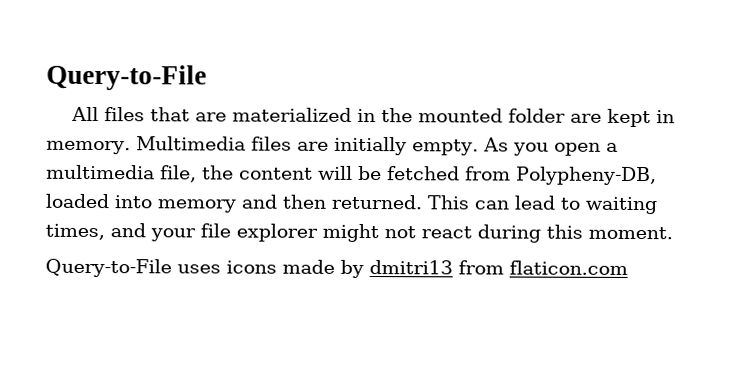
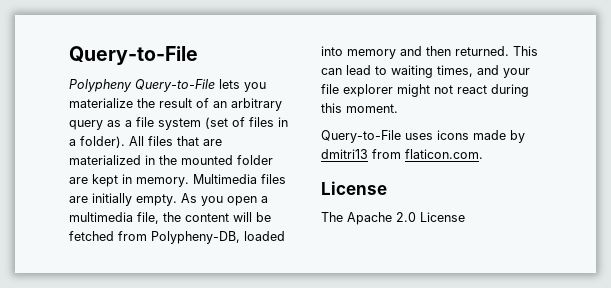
(207, 77) none -> [69,79,266,92] [69,98,282,111] [69,117,288,130] [69,136,125,148] Polypheny Query-to-File lets you materialize the result of an arbitrary query as a file system (set of files in a folder).
[509,260,628,275] flaticon.com -> [405,149,483,159] [321,181,387,195] [321,212,465,225] flaticon.com. // License // The Apache 2.0 License

